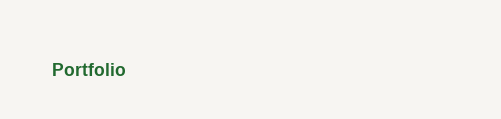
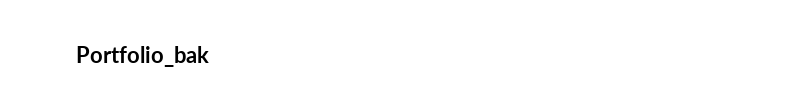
[52,63,126,76] Portfolio -> [76,46,209,67] Portfolio_bak

